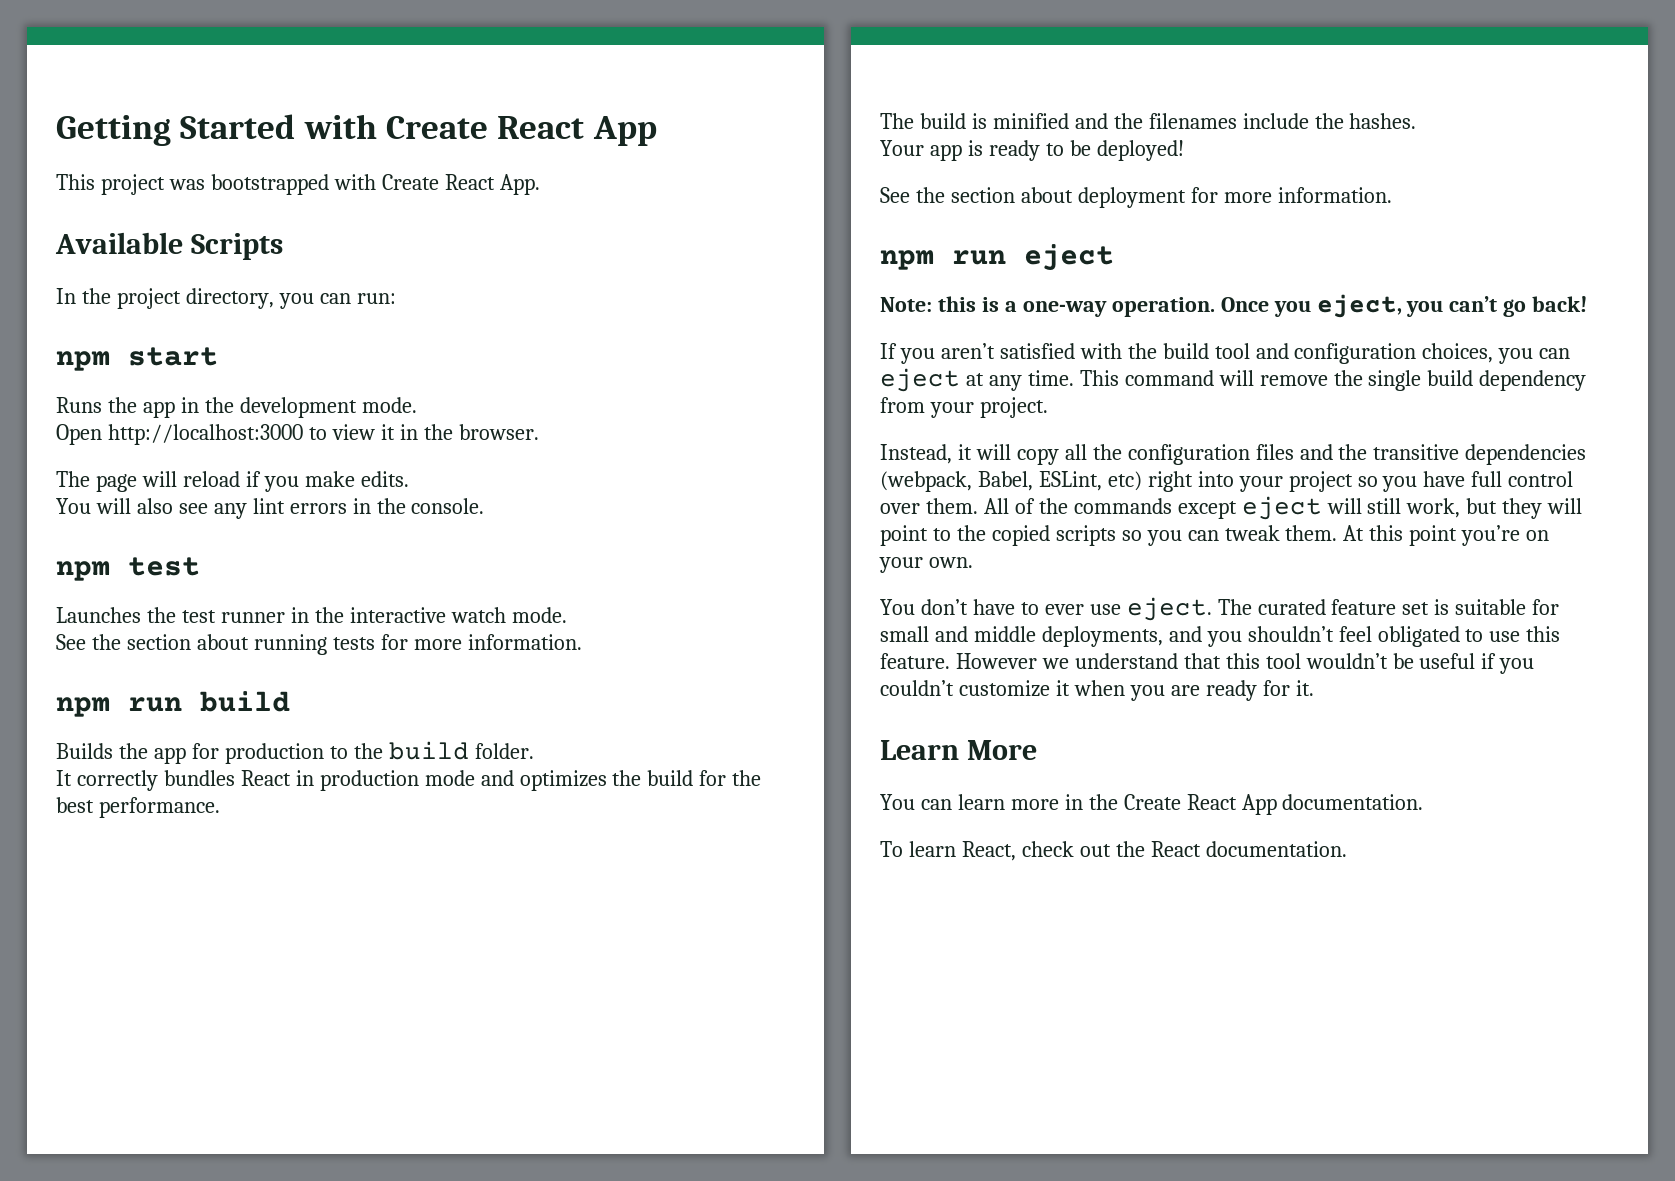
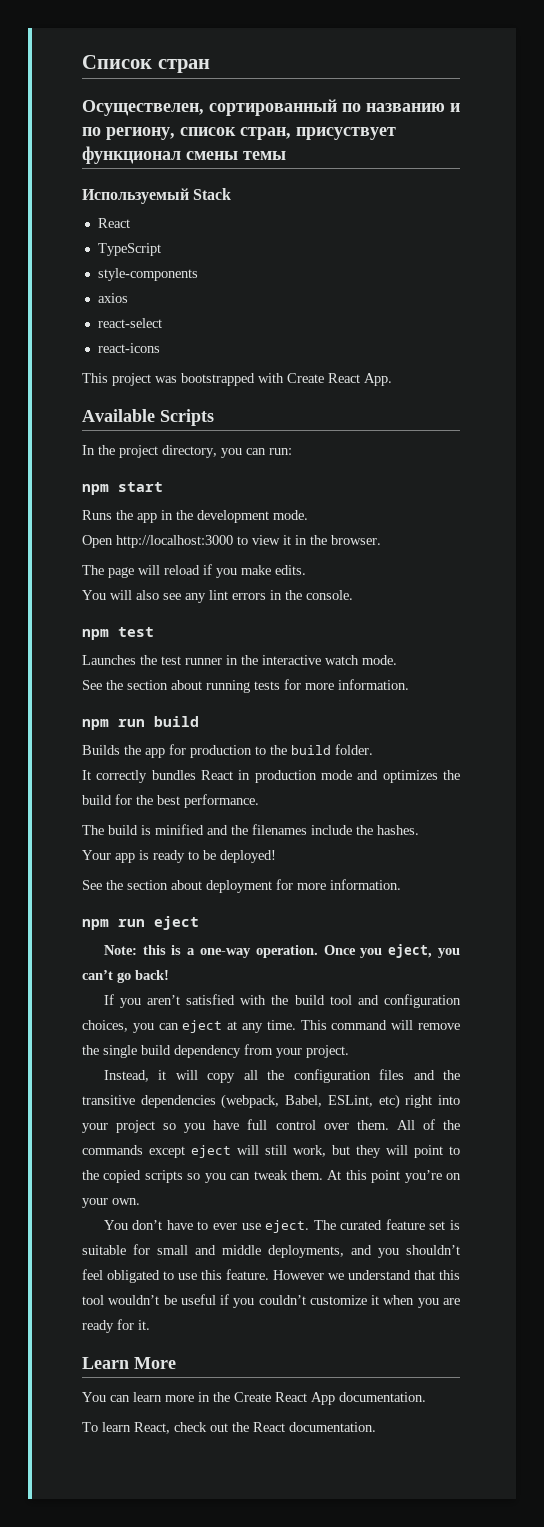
[56,114,657,146] Getting Started with Create React App -> [82,55,210,73] [82,99,460,116] [82,127,396,140] [82,146,286,164] [82,188,232,204] [97,218,130,228] [97,243,161,256] [97,268,198,281] [97,293,128,303] [97,318,162,328] [97,343,160,353] Список стран // Осуществелен, сортированный по названию и по региону, список стран, присуствует функционал смены темы // Используемый Stack // React // TypeScript // style-components // axios // react-select // react-icons

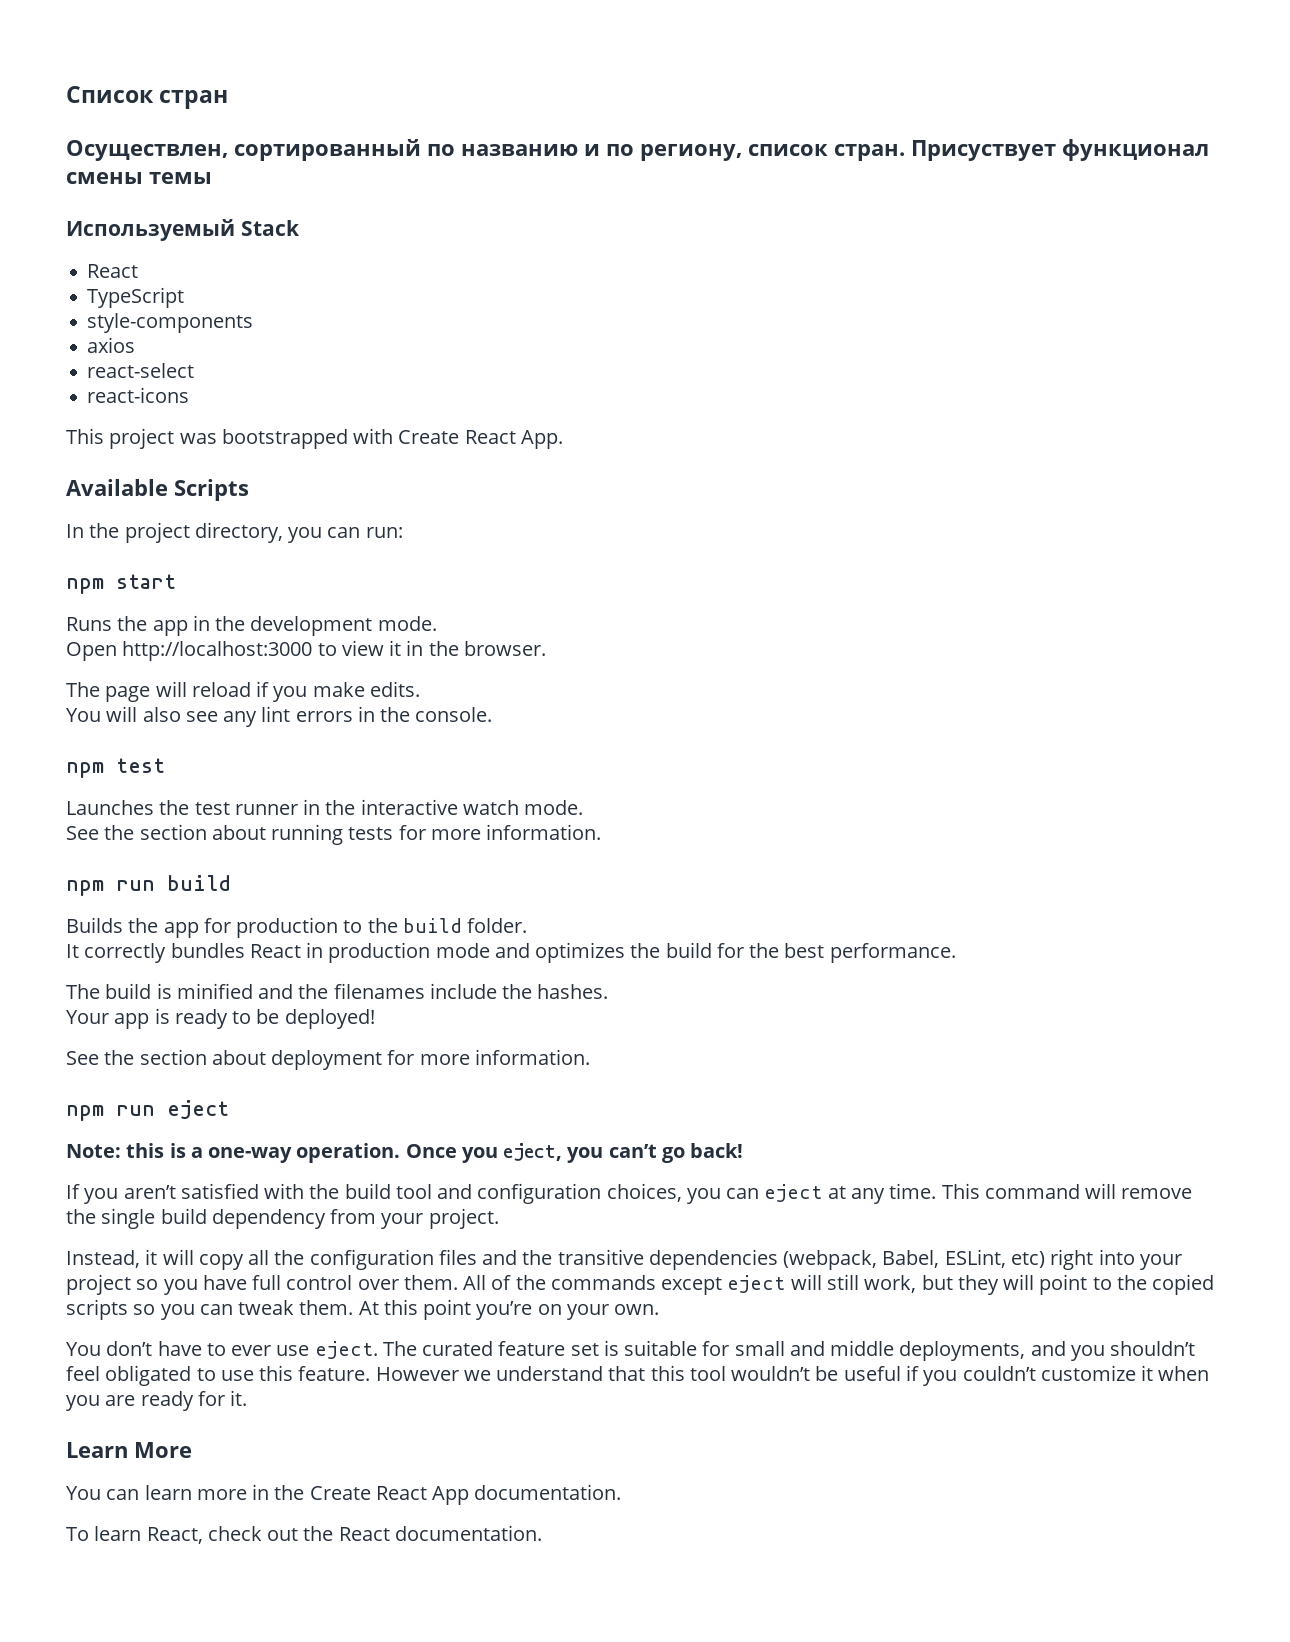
[82,100,204,116] Осуществелен, -> [66,140,228,161] Осуществлен,
[240,127,396,140] стран, присуствует -> [834,140,1056,161] стран. Присуствует

